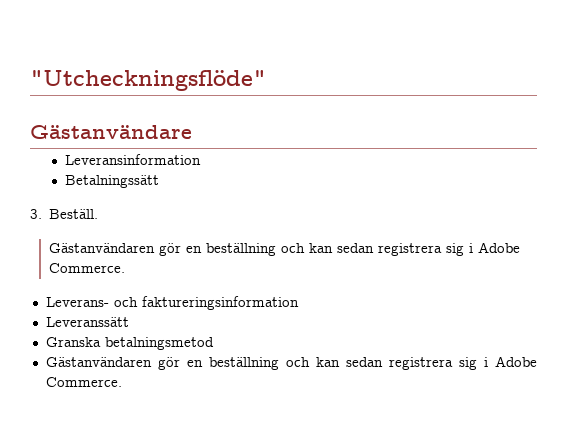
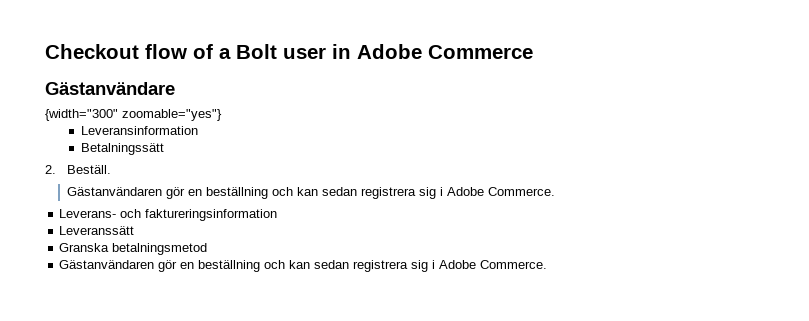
[30,70,266,91] "Utcheckningsflöde" -> [45,44,533,59] Checkout flow of a Bolt user in Adobe Commerce
(192, 132) none -> [45,109,222,121] // {width="300" zoomable="yes"}
[30,209,42,219] 3. -> [45,165,56,174] 2.

